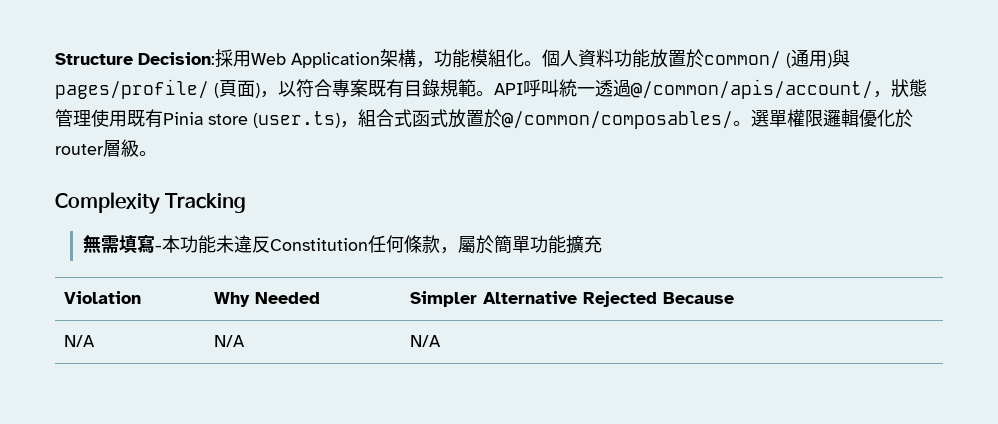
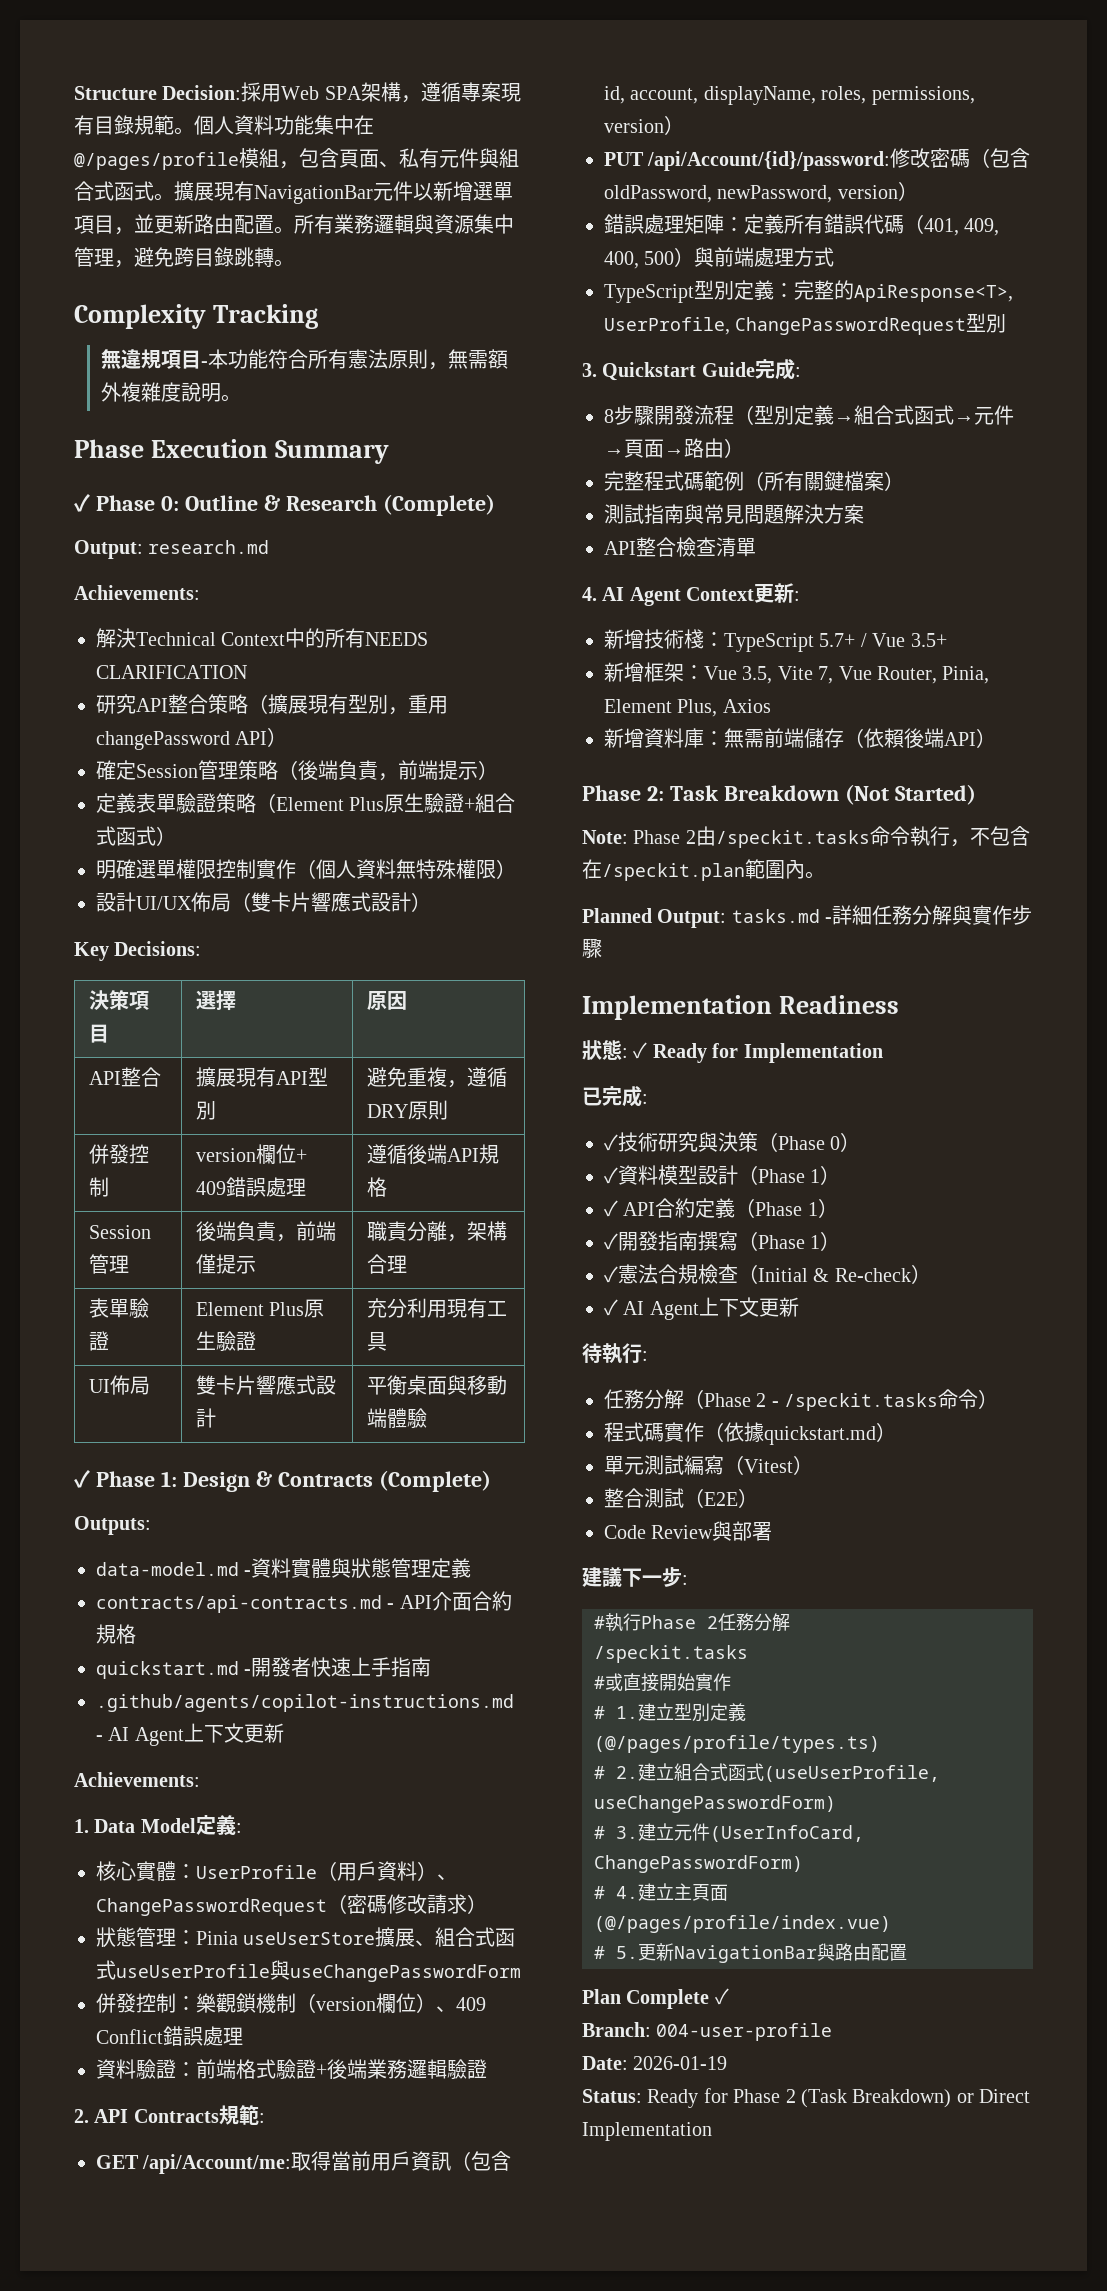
[291,49,850,69] [55,79,927,99] [55,109,913,129] [55,139,139,157] Application架構，功能模組化。個人資料功能放置於common/ (通用)與pages/profile/ (頁面)，以符合專案既有目錄規範。API呼叫統一透過@/common/apis/account/，狀態管理使用既有Pinia store (user.ts)，組合式函式放置於@/common/composables/。選單權限邏輯優化於router層級 -> [324,82,521,103] [74,115,374,135] [74,148,519,170] [74,181,513,204] [74,214,514,235] [74,247,274,268] SPA架構，遵循專案現有目錄規範。個人資料功能集中在@/pages/profile模組，包含頁面、私有元件與組合式函式。擴展現有NavigationBar元件以新增選單項目，並更新路由配置。所有業務邏輯與資源集中管理，避免跨目錄跳轉
[101,235,156,254] 需填寫 -> [120,349,201,369] 違規項目
[216,235,603,254] [63,291,141,304] [213,292,320,307] [409,291,734,307] [63,335,95,347] [213,335,245,347] [409,335,441,347] 未違反Constitution任何條款，屬於簡單功能擴充 // Violation | Why Needed | Simpler Alternative Rejected Because // N/A | N/A | N/A -> [267,349,508,370] [100,382,241,402] [74,439,389,464] [74,494,495,516] [74,540,270,559] [74,585,200,600] [96,628,429,648] [96,665,247,679] [96,694,448,715] [96,727,288,750] [96,760,498,781] [96,793,516,814] [96,826,176,846] [96,859,516,879] [96,892,431,912] [74,941,202,961] [88,990,149,1010] [88,1024,109,1043] [195,990,236,1011] [366,991,407,1010] [88,1067,161,1087] [195,1067,328,1087] [195,1100,216,1120] [366,1067,507,1088] [366,1100,448,1120] [88,1144,149,1164] [88,1177,109,1197] [195,1144,307,1164] [195,1177,306,1197] [366,1144,499,1164] [366,1177,387,1197] [88,1225,151,1239] [88,1254,129,1274] [195,1221,336,1242] [195,1254,256,1274] [366,1221,507,1242] [366,1254,407,1274] [88,1298,149,1319] [88,1331,109,1351] [195,1299,325,1318] [195,1331,256,1352] [366,1298,507,1318] [366,1332,387,1351] [88,1375,150,1395] [195,1375,336,1395] [195,1408,216,1428] [366,1375,507,1395] [366,1408,427,1429] [74,1470,491,1492] [74,1516,151,1535] [96,1558,472,1579] [96,1591,512,1613] [96,1624,136,1644] [96,1657,432,1679] [96,1694,514,1712] [96,1723,284,1746] [74,1772,200,1787] [74,1815,242,1835] [96,1861,457,1881] [96,1894,487,1916] [96,1927,516,1948] [96,1960,521,1982] [96,1993,486,2013] [96,2026,243,2046] [96,2059,487,2080] [74,2105,265,2125] [96,2151,512,2174] [604,86,975,105] [604,115,684,135] [604,148,1031,171] [604,181,918,203] [604,214,1000,236] [604,247,835,269] [604,280,1013,303] [604,313,1007,335] [582,358,801,381] [604,405,1014,426] [604,438,744,458] [604,471,904,491] [604,504,864,524] [604,537,756,557] [582,583,801,606] [604,629,947,652] [604,662,990,684] [604,699,771,717] [604,728,996,748] [582,784,976,805] [582,826,1030,848] [582,859,825,881] [582,905,1033,928] [582,939,602,959] [582,995,899,1020] [582,1040,883,1063] [582,1085,648,1107] [604,1132,861,1152] [604,1165,841,1185] [604,1198,838,1218] [604,1231,841,1251] [604,1264,931,1284] [604,1297,799,1320] [582,1343,648,1364] [604,1389,999,1411] [604,1422,896,1445] [604,1455,813,1475] [604,1488,758,1508] [604,1521,773,1541] [582,1567,688,1587] [594,1613,790,1632] [594,1645,748,1663] [594,1673,731,1692] [594,1703,746,1722] [594,1735,880,1753] [594,1763,940,1782] [594,1795,836,1813] [594,1823,864,1842] [594,1855,803,1873] [594,1883,728,1901] [594,1915,891,1933] [594,1943,907,1963] [582,1988,729,2009] [582,2022,833,2041] [582,2056,728,2070] [582,2088,1031,2108] [582,2122,712,2141] 符合所有憲法原則，無需額外複雜度說明。 // Phase Execution Summary // ✓ Phase 0: Outline & Research (Complete) // Output: research.md // Achievements: // 解決Technical Context中的所有NEEDS CLARIFICATION // 研究API整合策略（擴展現有型別，重用changePassword API） // 確定Session管理策略（後端負責，前端提示） // 定義表單驗證策略（Element Plus原生驗證+組合式函式） // 明確選單權限控制實作（個人資料無特殊權限） // 設計UI/UX佈局（雙卡片響應式設計） // Key Decisions: // 決策項目 | 選擇 | 原因 // API整合 | 擴展現有API型別 | 避免重複，遵循DRY原則 // 併發控制 | version欄位+ 409錯誤處理 | 遵循後端API規格 // Session管理 | 後端負責，前端僅提示 | 職責分離，架構合理 // 表單驗證 | Element Plus原生驗證 | 充分利用現有工具 // UI佈局 | 雙卡片響應式設計 | 平衡桌面與移動端體驗 // ✓ Phase 1: Design & Contracts (Complete) // Outputs: // data-model.md -資料實體與狀態管理定義 // contracts/api-contracts.md - API介面合約規格 // quickstart.md -開發者快速上手指南 // .github/agents/copilot-instructions.md - AI Agent上下文更新 // Achievements: // 1. Data Model定義: // 核心實體：UserProfile（用戶資料）、ChangePasswordRequest（密碼修改請求） // 狀態管理：Pinia useUserStore擴展、組合式函式useUserProfile與useChangePasswordForm // 併發控制：樂觀鎖機制（version欄位）、409 Conflict錯誤處理 // 資料驗證：前端格式驗證+後端業務邏輯驗證 // 2. API Contracts規範: // GET /api/Account/me:取得當前用戶資訊（包含id, account, displayName, roles, permissions, version） // PUT /api/Account/{id}/password:修改密碼（包含oldPassword, newPassword, version） // 錯誤處理矩陣：定義所有錯誤代碼（401, 409, 400, 500）與前端處理方式 // TypeScript型別定義：完整的ApiResponse<T>, UserProfile, ChangePasswordRequest型別 // 3. Quickstart Guide完成: // 8步驟開發流程（型別定義→組合式函式→元件→頁面→路由） // 完整程式碼範例（所有關鍵檔案） // 測試指南與常見問題解決方案 // API整合檢查清單 // 4. AI Agent Context更新: // 新增技術棧：TypeScript 5.7+ / Vue 3.5+ // 新增框架：Vue 3.5, Vite 7, Vue Router, Pinia, Element Plus, Axios // 新增資料庫：無需前端儲存（依賴後端API） // Phase 2: Task Breakdown (Not Started) // Note: Phase 2由/speckit.tasks命令執行，不包含在/speckit.plan範圍內。 // Planned Output: tasks.md -詳細任務分解與實作步驟 // Implementation Readiness // 狀態: ✓ Ready for Implementation // 已完成: // ✓技術研究與決策（Phase 0） // ✓資料模型設計（Phase 1） // ✓ API合約定義（Phase 1） // ✓開發指南撰寫（Phase 1） // ✓憲法合規檢查（Initial & Re-check） // ✓ AI Agent上下文更新 // 待執行: // 任務分解（Phase 2 - /speckit.tasks命令） // 程式碼實作（依據quickstart.md） // 單元測試編寫（Vitest） // 整合測試（E2E） // Code Review與部署 // 建議下一步: // #執行Phase 2任務分解 // /speckit.tasks // #或直接開始實作 // # 1.建立型別定義(@/pages/profile/types.ts) // # 2.建立組合式函式(useUserProfile, useChangePasswordForm) // # 3.建立元件(UserInfoCard, ChangePasswordForm) // # 4.建立主頁面(@/pages/profile/index.vue) // # 5.更新NavigationBar與路由配置 // Plan Complete ✓ // Branch: 004-user-profile // Date: 2026-01-19 // Status: Ready for Phase 2 (Task Breakdown) or Direct Implementation

